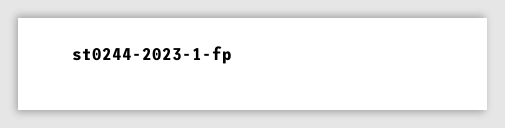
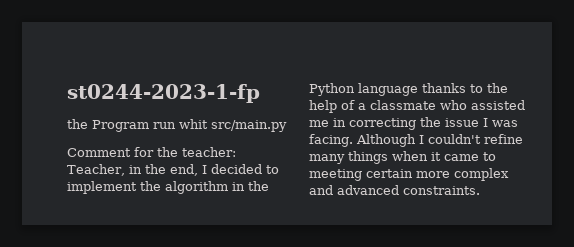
(232, 55) none -> [67,119,287,132] [67,147,236,157] [67,164,279,176] [67,181,269,194] [309,83,508,96] [309,100,525,113] [309,117,518,130] [309,134,523,147] [309,151,496,164] [309,168,509,181] [309,185,480,195] // the Program run whit src/main.py // Comment for the teacher: Teacher, in the end, I decided to implement the algorithm in the Python language thanks to the help of a classmate who assisted me in correcting the issue I was facing. Although I couldn't refine many things when it came to meeting certain more complex and advanced constraints.

